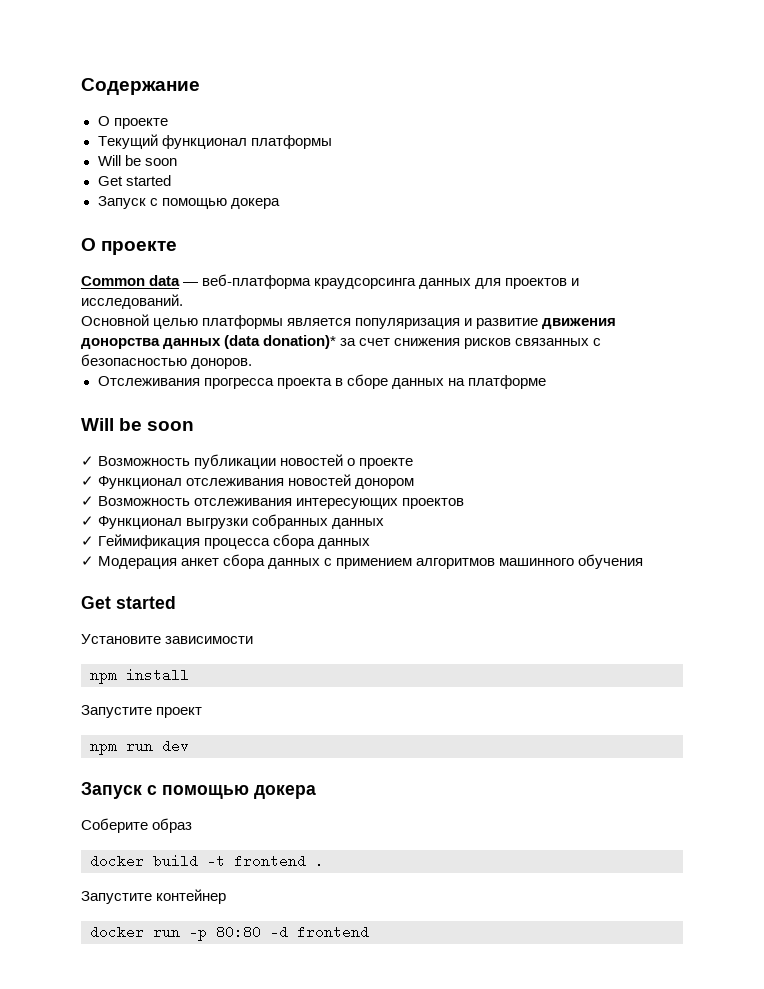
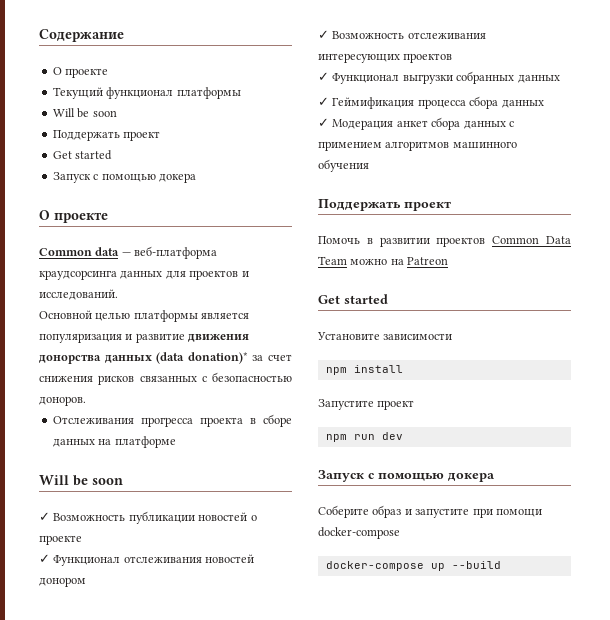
(177, 162) none -> [52,130,161,141] // Поддержать проект
(644, 561) none -> [318,199,451,211] [318,236,571,247] [318,256,449,265] // Поддержать проект // Помочь в развитии проектов Common Data Team можно на Patreon
[90,854,324,868] [81,889,227,904] [90,925,369,941] // docker build -t frontend . // Запустите контейнер // docker run -p 80:80 -d frontend -> [404,508,542,518] [318,527,400,539] [325,561,501,571] и запустите при помощи docker-compose // docker-compose up --build

